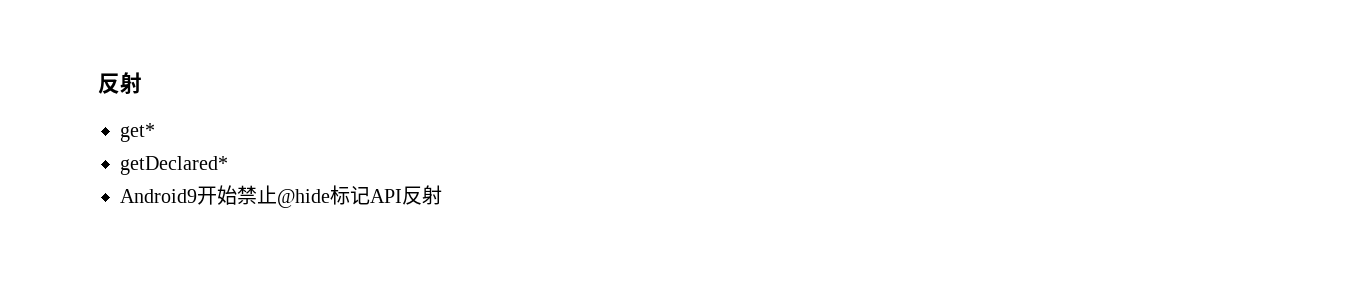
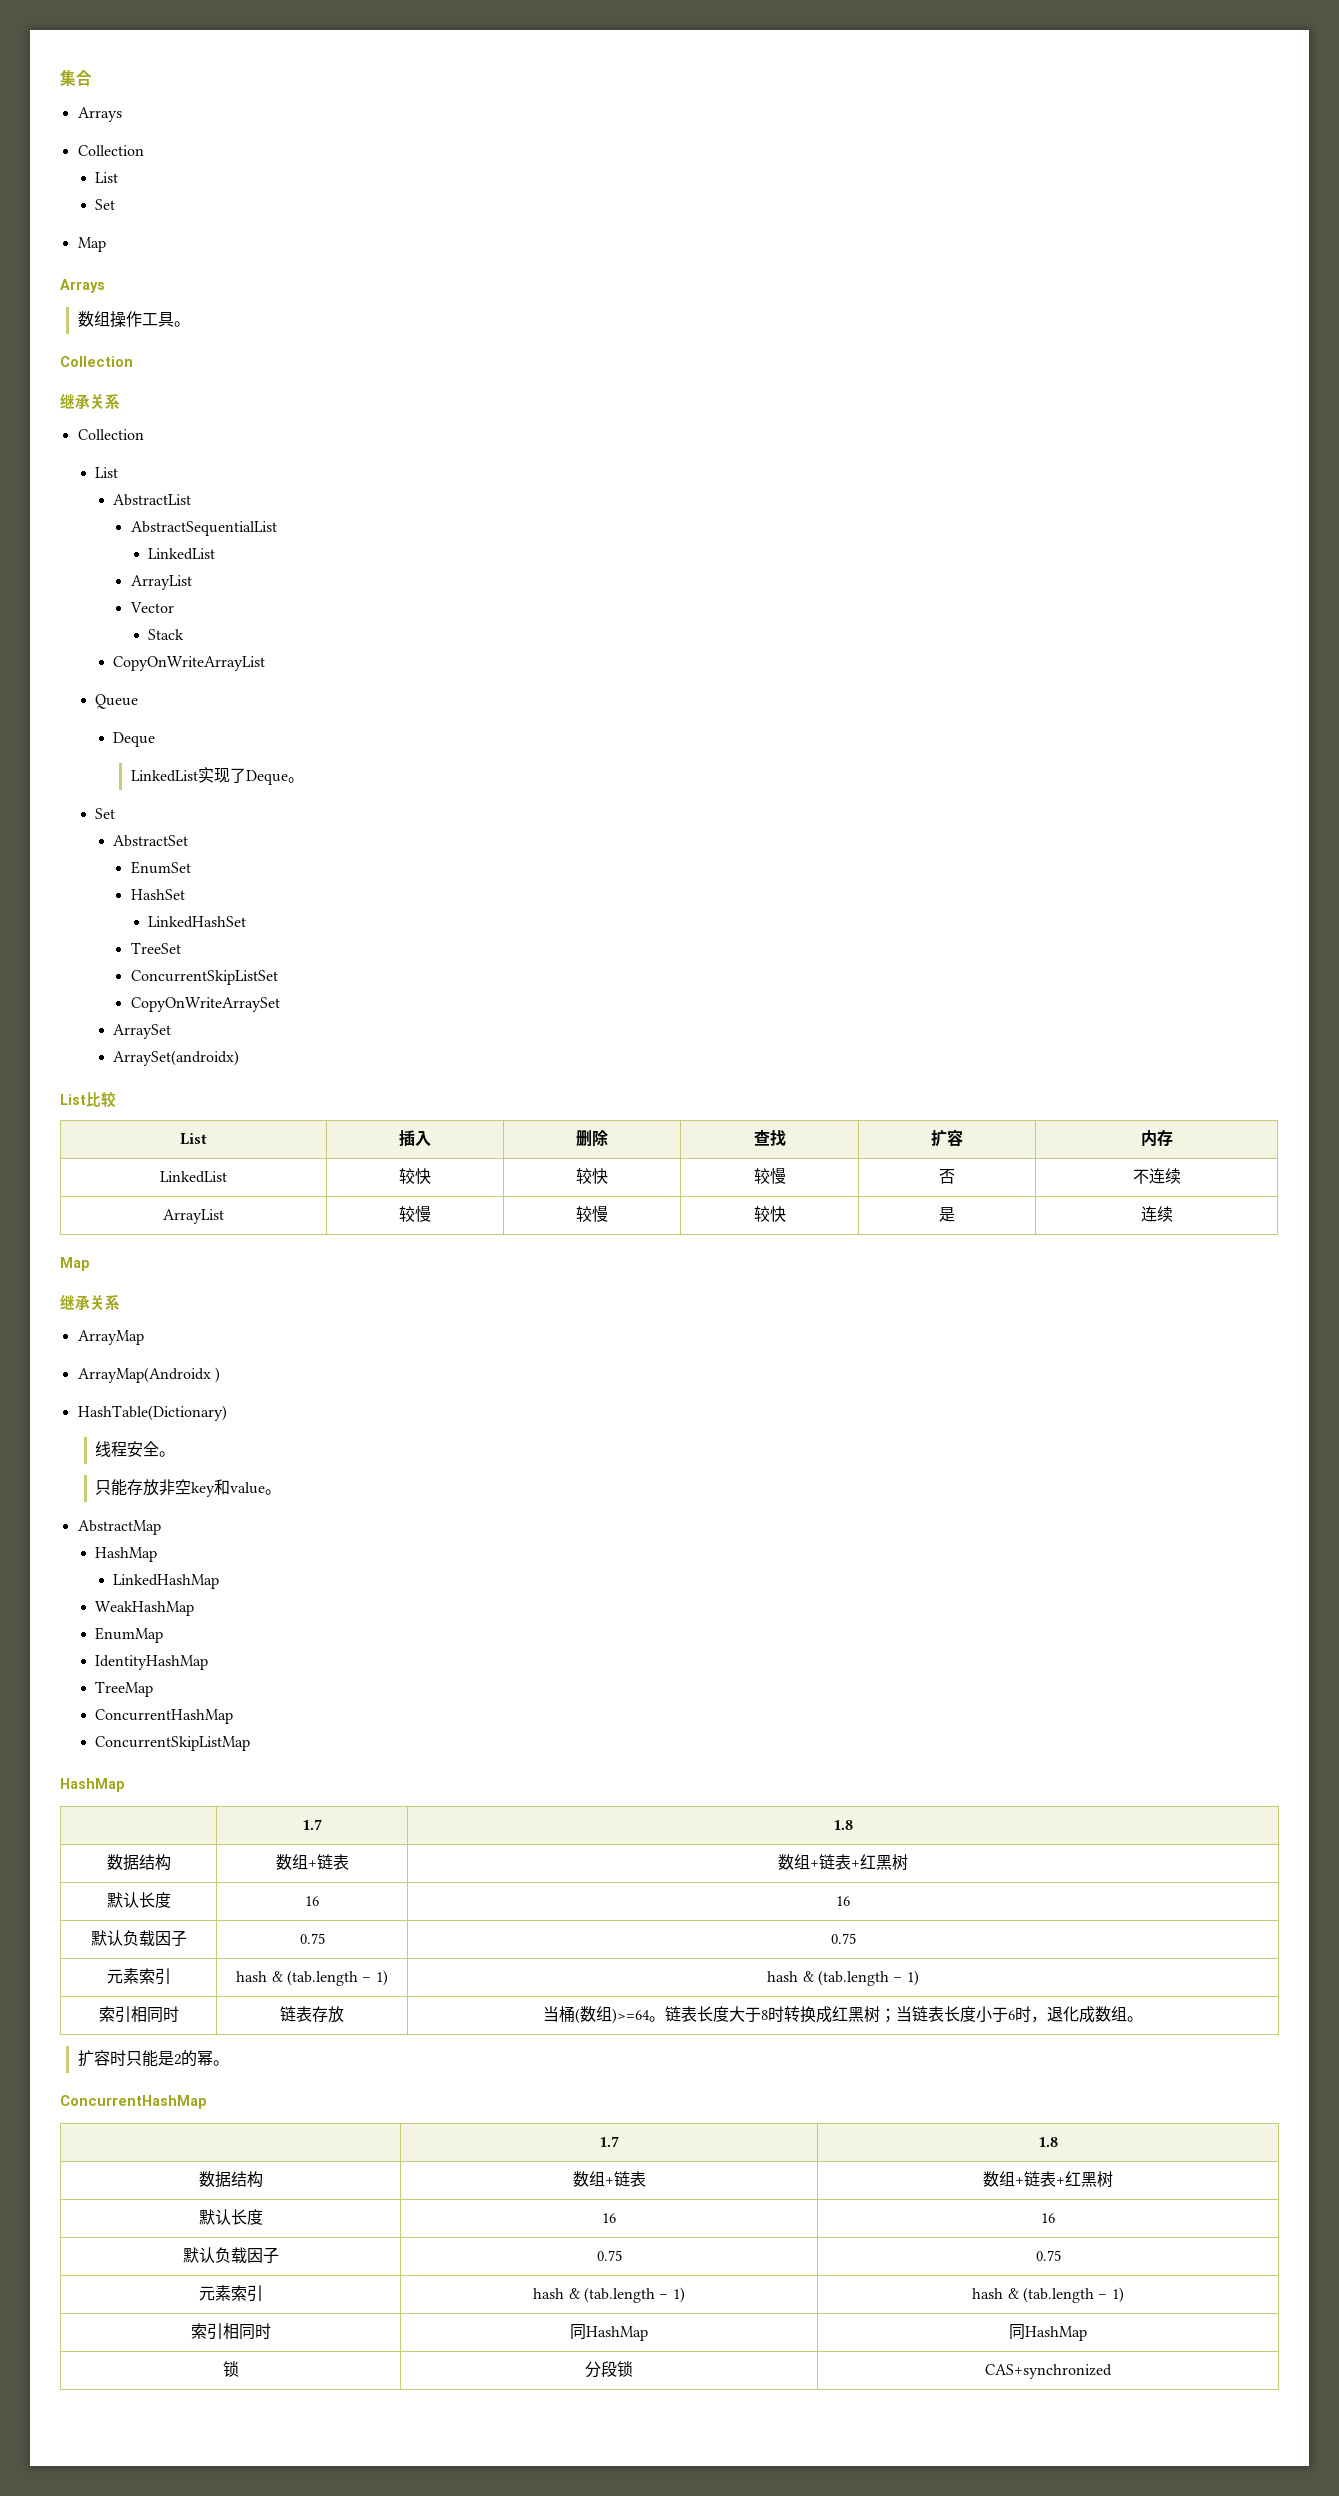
[98,72,142,94] [120,123,155,142] [120,156,228,175] [120,185,442,208] 反射 // get* // getDeclared* // Android9开始禁止@hide标记API反射 -> [60,70,92,86] [77,107,122,122] [77,145,144,156] [95,172,119,183] [95,199,116,210] [77,237,106,252] [60,279,105,293] [77,311,190,328] [60,356,133,367] [60,393,120,410] [77,429,144,440] [95,467,119,478] [112,494,191,506] [130,521,277,536] [148,548,216,560] [130,575,192,590] [129,602,174,613] [148,629,185,640] [112,656,265,671] [95,694,139,709] [112,732,155,747] [130,767,304,785] [95,808,116,819] [112,835,188,847] [130,861,191,874] [130,889,185,900] [148,916,247,928] [130,942,181,954] [130,970,278,985] [130,997,280,1012] [112,1024,171,1039] [112,1050,239,1066] [60,1091,116,1108] [180,1133,207,1145] [399,1129,431,1146] [576,1130,608,1147] [753,1130,786,1146] [931,1129,963,1147] [1140,1130,1173,1147] [160,1171,227,1183] [399,1168,431,1184] [576,1168,608,1184] [753,1167,786,1184] [939,1169,955,1184] [1132,1168,1181,1184] [163,1209,224,1224] [399,1205,431,1222] [576,1205,608,1222] [753,1206,786,1222] [939,1207,955,1222] [1140,1206,1173,1222] [60,1257,90,1271] [60,1294,120,1311] [77,1330,144,1345] [77,1367,220,1383] [77,1405,227,1421] [95,1441,176,1457] [95,1479,282,1497] [77,1520,161,1535] [95,1547,158,1562] [112,1574,219,1589] [95,1601,195,1616] [95,1627,164,1643] [95,1655,209,1670] [95,1681,154,1697] [95,1709,234,1724] [95,1736,251,1751] [60,1778,125,1792] [302,1819,322,1830] [833,1820,853,1830] [106,1854,171,1871] [275,1854,349,1870] [778,1854,908,1871] [106,1892,171,1908] [305,1896,319,1906] [836,1896,850,1906] [90,1930,187,1947] [299,1933,325,1944] [830,1933,856,1944] [106,1968,171,1985] [236,1970,388,1986] [767,1970,919,1986] [98,2006,179,2023] [280,2006,344,2023] [543,2006,1143,2024] [77,2050,229,2067] [60,2095,207,2109] [599,2136,619,2147] [1038,2137,1058,2147] [198,2171,263,2188] [572,2171,646,2187] [983,2171,1113,2188] [198,2209,263,2225] [602,2213,616,2223] [1041,2213,1055,2223] [182,2247,279,2264] [596,2250,622,2261] [1035,2250,1061,2261] [198,2285,263,2302] [533,2287,685,2303] [972,2287,1124,2303] [190,2323,271,2340] [570,2324,648,2341] [1009,2324,1087,2341] [222,2361,239,2377] [585,2361,633,2378] [985,2364,1112,2379] 集合 // Arrays // Collection // List // Set // Map // Arrays // 数组操作工具。 // Collection // 继承关系 // Collection // List // AbstractList // AbstractSequentialList // LinkedList // ArrayList // Vector // Stack // CopyOnWriteArrayList // Queue // Deque // LinkedList实现了Deque。 // Set // AbstractSet // EnumSet // HashSet // LinkedHashSet // TreeSet // ConcurrentSkipListSet // CopyOnWriteArraySet // ArraySet // ArraySet(androidx) // List比较 // List | 插入 | 删除 | 查找 | 扩容 | 内存 // LinkedList | 较快 | 较快 | 较慢 | 否 | 不连续 // ArrayList | 较慢 | 较慢 | 较快 | 是 | 连续 // Map // 继承关系 // ArrayMap // ArrayMap(Androidx ) // HashTable(Dictionary) // 线程安全。 // 只能存放非空key和value。 // AbstractMap // HashMap // LinkedHashMap // WeakHashMap // EnumMap // IdentityHashMap // TreeMap // ConcurrentHashMap // ConcurrentSkipListMap // HashMap // | 1.7 | 1.8 // 数据结构 | 数组+链表 | 数组+链表+红黑树 // 默认长度 | 16 | 16 // 默认负载因子 | 0.75 | 0.75 // 元素索引 | hash & (tab.length – 1) | hash & (tab.length – 1) // 索引相同时 | 链表存放 | 当桶(数组)>=64。链表长度大于8时转换成红黑树；当链表长度小于6时，退化成数组。 // 扩容时只能是2的幂。 // ConcurrentHashMap // | 1.7 | 1.8 // 数据结构 | 数组+链表 | 数组+链表+红黑树 // 默认长度 | 16 | 16 // 默认负载因子 | 0.75 | 0.75 // 元素索引 | hash & (tab.length – 1) | hash & (tab.length – 1) // 索引相同时 | 同HashMap | 同HashMap // 锁 | 分段锁 | CAS+synchronized

